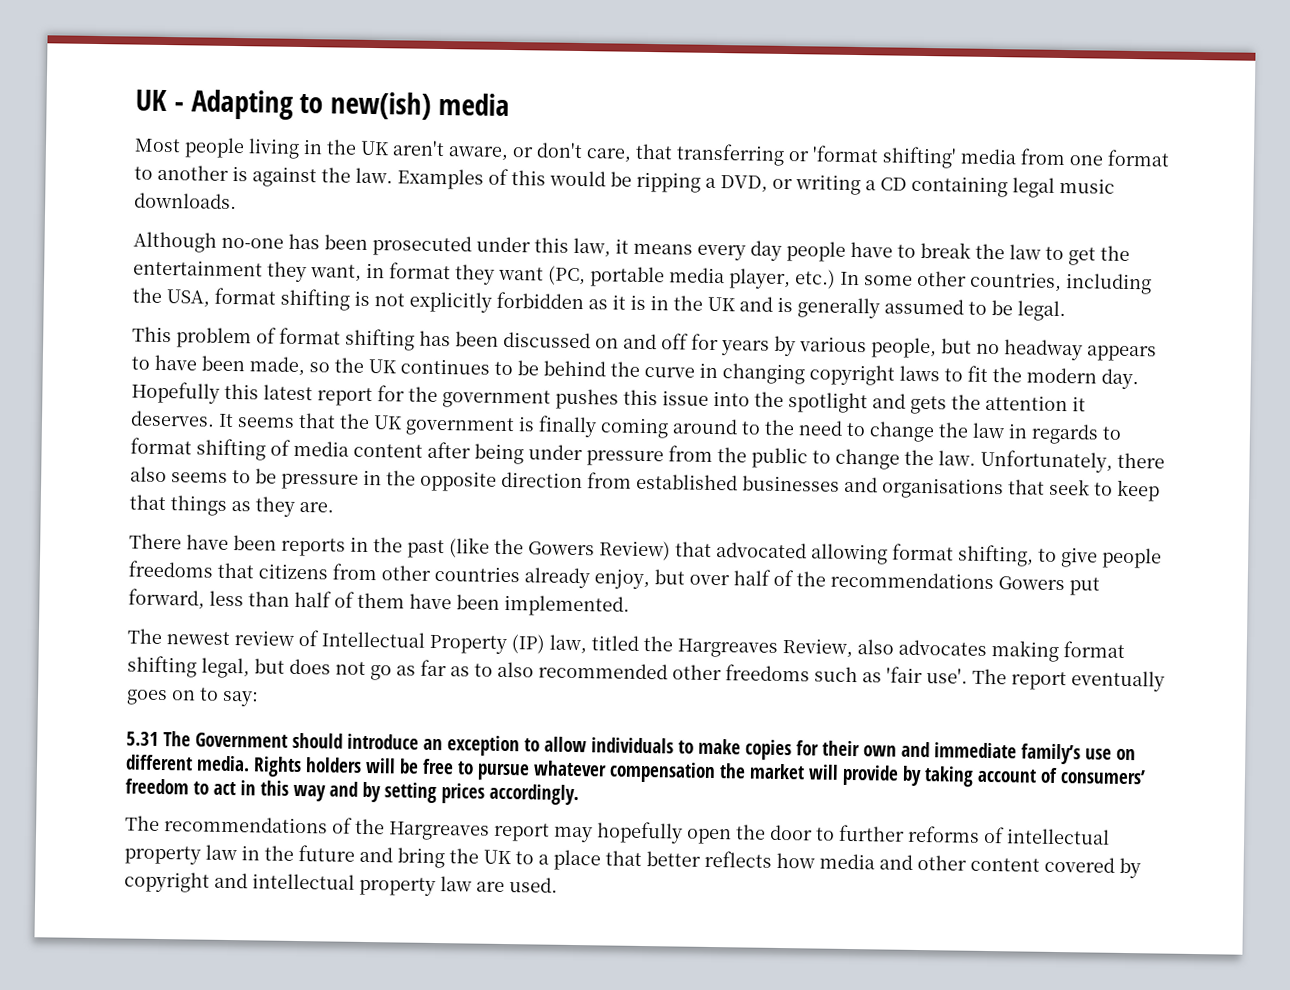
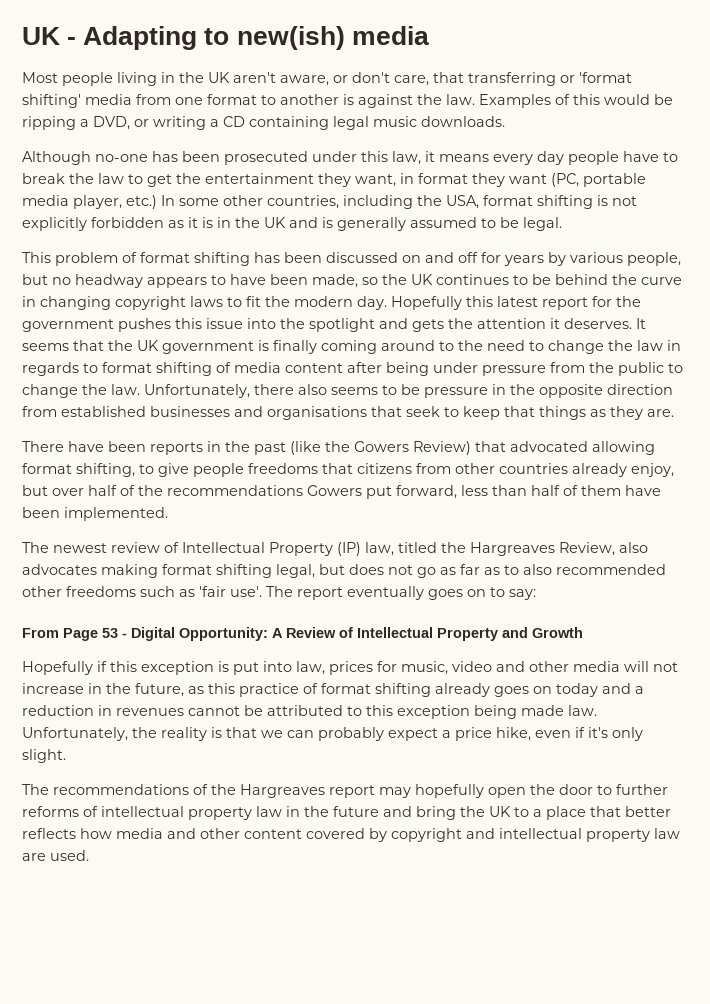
[126,731,1136,765] [125,754,1146,787] [125,778,579,806] 5.31 The Government should introduce an exception to allow individuals to make copies for their own and immediate family’s use on different media. Rights holders will be free to pursue whatever compensation the market will provide by taking account of consumers’ freedom to act in this way and by setting prices accordingly. -> [22,627,583,641] [22,661,678,675] [22,683,644,697] [22,705,597,719] [22,727,643,741] [22,749,66,763] From Page 53 - Digital Opportunity: A Review of Intellectual Property and Growth // Hopefully if this exception is put into law, prices for music, video and other media will not increase in the future, as this practice of format shifting already goes on today and a reduction in revenues cannot be attributed to this exception being made law. Unfortunately, the reality is that we can probably expect a price hike, even if it's only slight.

